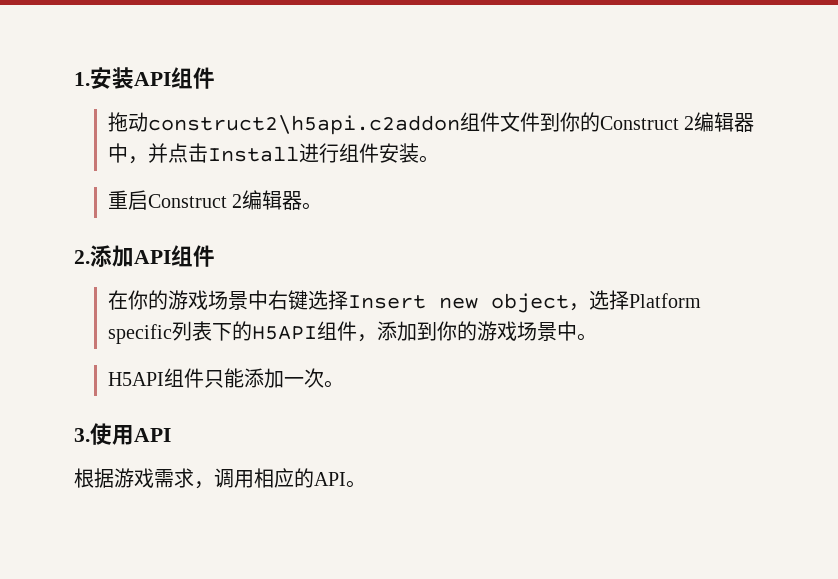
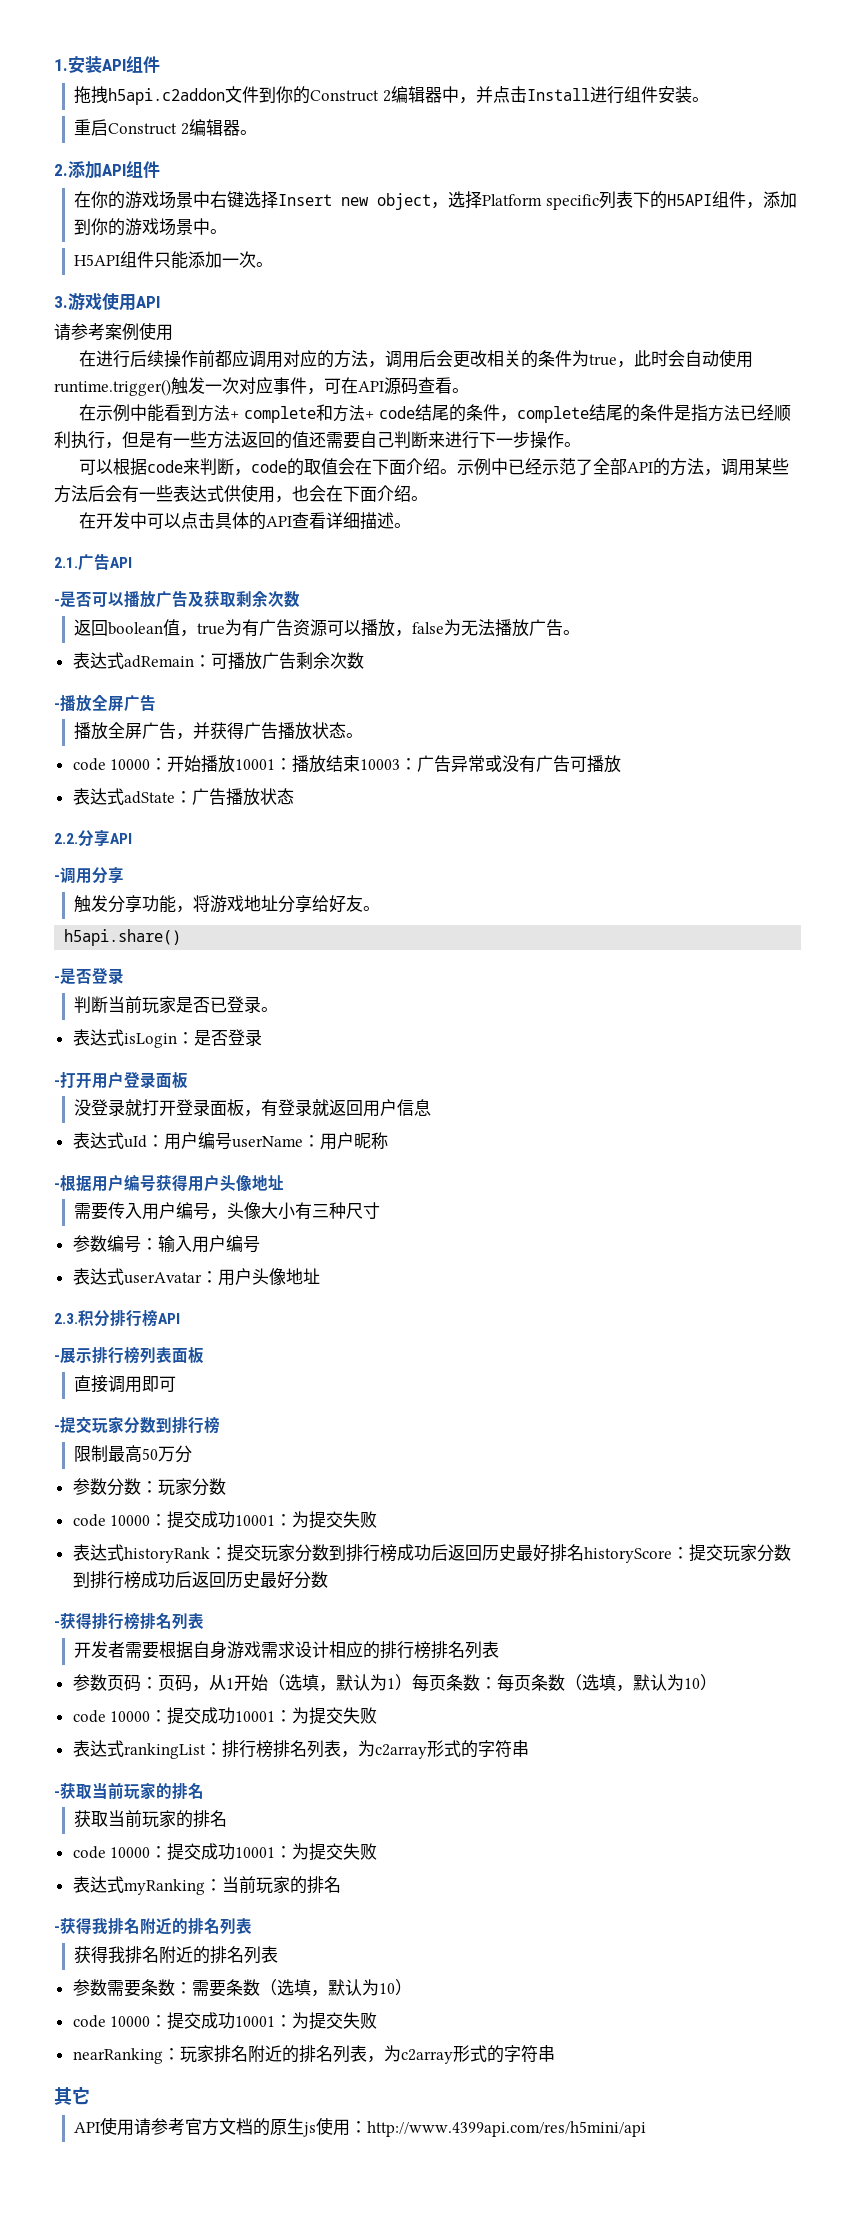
[127,112,500,135] 动construct2\h5api.c2addon组件 -> [90,86,225,105] 拽h5api.c2addon
(90, 435) none -> [68,293,102,311] 游戏
[74,468,366,489] 根据游戏需求，调用相应的API。 -> [54,322,173,341] [79,349,754,368] [54,377,469,396] [79,404,791,423] [54,431,581,449] [79,458,790,476] [54,484,428,503] [79,512,412,530] [54,554,132,571] [54,591,300,608] [73,619,580,637] [72,652,364,670] [54,694,156,712] [73,722,363,740] [72,755,622,773] [72,788,294,806] [54,830,132,847] [54,867,124,884] [73,895,380,913] [64,929,182,946] [54,968,124,985] [73,996,278,1014] [72,1029,262,1048] [54,1071,188,1089] [73,1099,431,1117] [72,1132,388,1150] [54,1174,284,1192] [73,1202,380,1220] [72,1235,260,1253] [72,1268,320,1286] [54,1310,180,1327] [54,1347,204,1364] [73,1375,176,1393] [54,1417,220,1434] [73,1445,192,1463] [72,1478,226,1496] [72,1511,378,1529] [72,1544,791,1563] [72,1571,328,1589] [54,1613,204,1630] [73,1641,499,1659] [72,1674,717,1692] [72,1707,378,1725] [72,1740,529,1759] [54,1782,204,1799] [73,1810,227,1828] [72,1843,378,1861] [72,1876,341,1895] [54,1918,252,1935] [73,1946,278,1964] [72,1979,412,1997] [72,2012,378,2030] [72,2045,555,2064] [54,2087,90,2105] [73,2117,646,2137] 请参考案例使用 // 在进行后续操作前都应调用对应的方法，调用后会更改相关的条件为true，此时会自动使用runtime.trigger()触发一次对应事件，可在API源码查看。 // 在示例中能看到方法+ complete和方法+ code结尾的条件，complete结尾的条件是指方法已经顺利执行，但是有一些方法返回的值还需要自己判断来进行下一步操作。 // 可以根据code来判断，code的取值会在下面介绍。示例中已经示范了全部API的方法，调用某些方法后会有一些表达式供使用，也会在下面介绍。 // 在开发中可以点击具体的API查看详细描述。 // 2.1.广告API // -是否可以播放广告及获取剩余次数 // 返回boolean值，true为有广告资源可以播放，false为无法播放广告。 // 表达式adRemain：可播放广告剩余次数 // -播放全屏广告 // 播放全屏广告，并获得广告播放状态。 // code 10000：开始播放10001：播放结束10003：广告异常或没有广告可播放 // 表达式adState：广告播放状态 // 2.2.分享API // -调用分享 // 触发分享功能，将游戏地址分享给好友。 // h5api.share() // -是否登录 // 判断当前玩家是否已登录。 // 表达式isLogin：是否登录 // -打开用户登录面板 // 没登录就打开登录面板，有登录就返回用户信息 // 表达式uId：用户编号userName：用户昵称 // -根据用户编号获得用户头像地址 // 需要传入用户编号，头像大小有三种尺寸 // 参数编号：输入用户编号 // 表达式userAvatar：用户头像地址 // 2.3.积分排行榜API // -展示排行榜列表面板 // 直接调用即可 // -提交玩家分数到排行榜 // 限制最高50万分 // 参数分数：玩家分数 // code 10000：提交成功10001：为提交失败 // 表达式historyRank：提交玩家分数到排行榜成功后返回历史最好排名historyScore：提交玩家分数到排行榜成功后返回历史最好分数 // -获得排行榜排名列表 // 开发者需要根据自身游戏需求设计相应的排行榜排名列表 // 参数页码：页码，从1开始（选填，默认为1）每页条数：每页条数（选填，默认为10） // code 10000：提交成功10001：为提交失败 // 表达式rankingList：排行榜排名列表，为c2array形式的字符串 // -获取当前玩家的排名 // 获取当前玩家的排名 // code 10000：提交成功10001：为提交失败 // 表达式myRanking：当前玩家的排名 // -获得我排名附近的排名列表 // 获得我排名附近的排名列表 // 参数需要条数：需要条数（选填，默认为10） // code 10000：提交成功10001：为提交失败 // nearRanking：玩家排名附近的排名列表，为c2array形式的字符串 // 其它 // API使用请参考官方文档的原生js使用：http://www.4399api.com/res/h5mini/api

